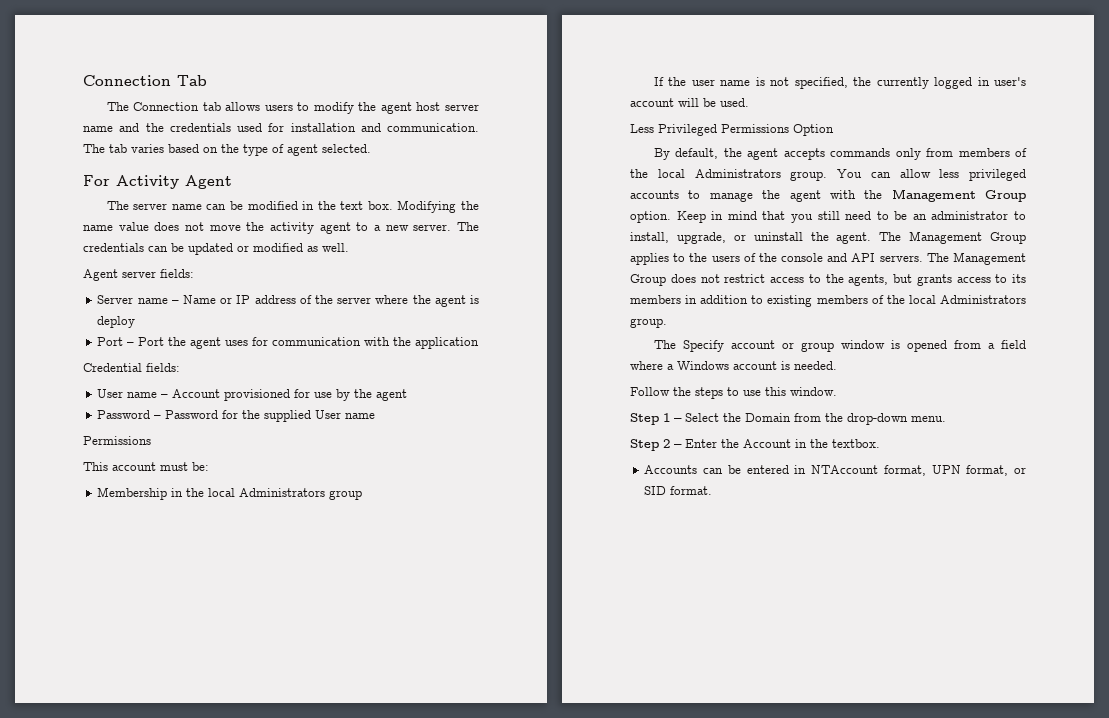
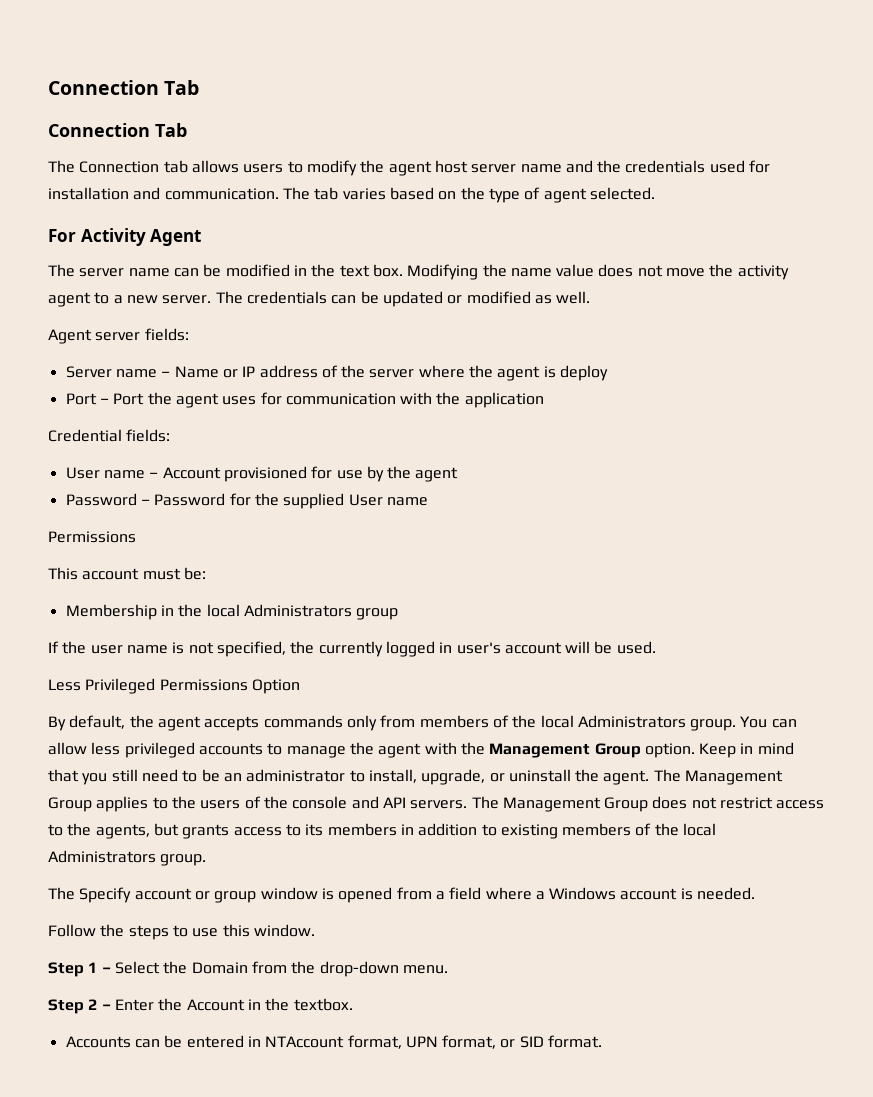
[83,75,207,86] Connection Tab -> [48,80,200,95] [48,123,187,137] Connection Tab // Connection Tab

